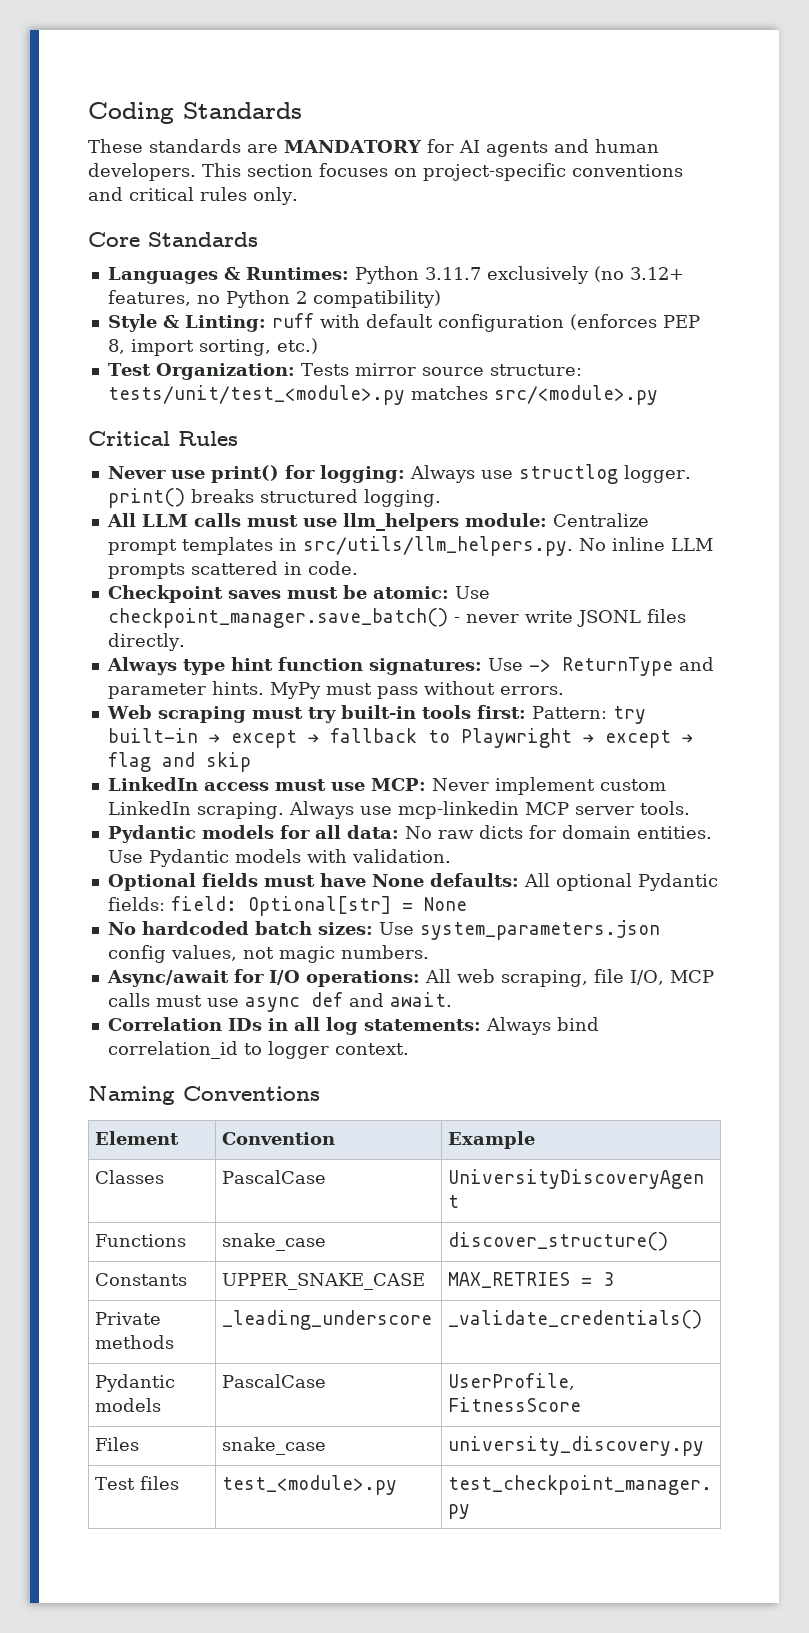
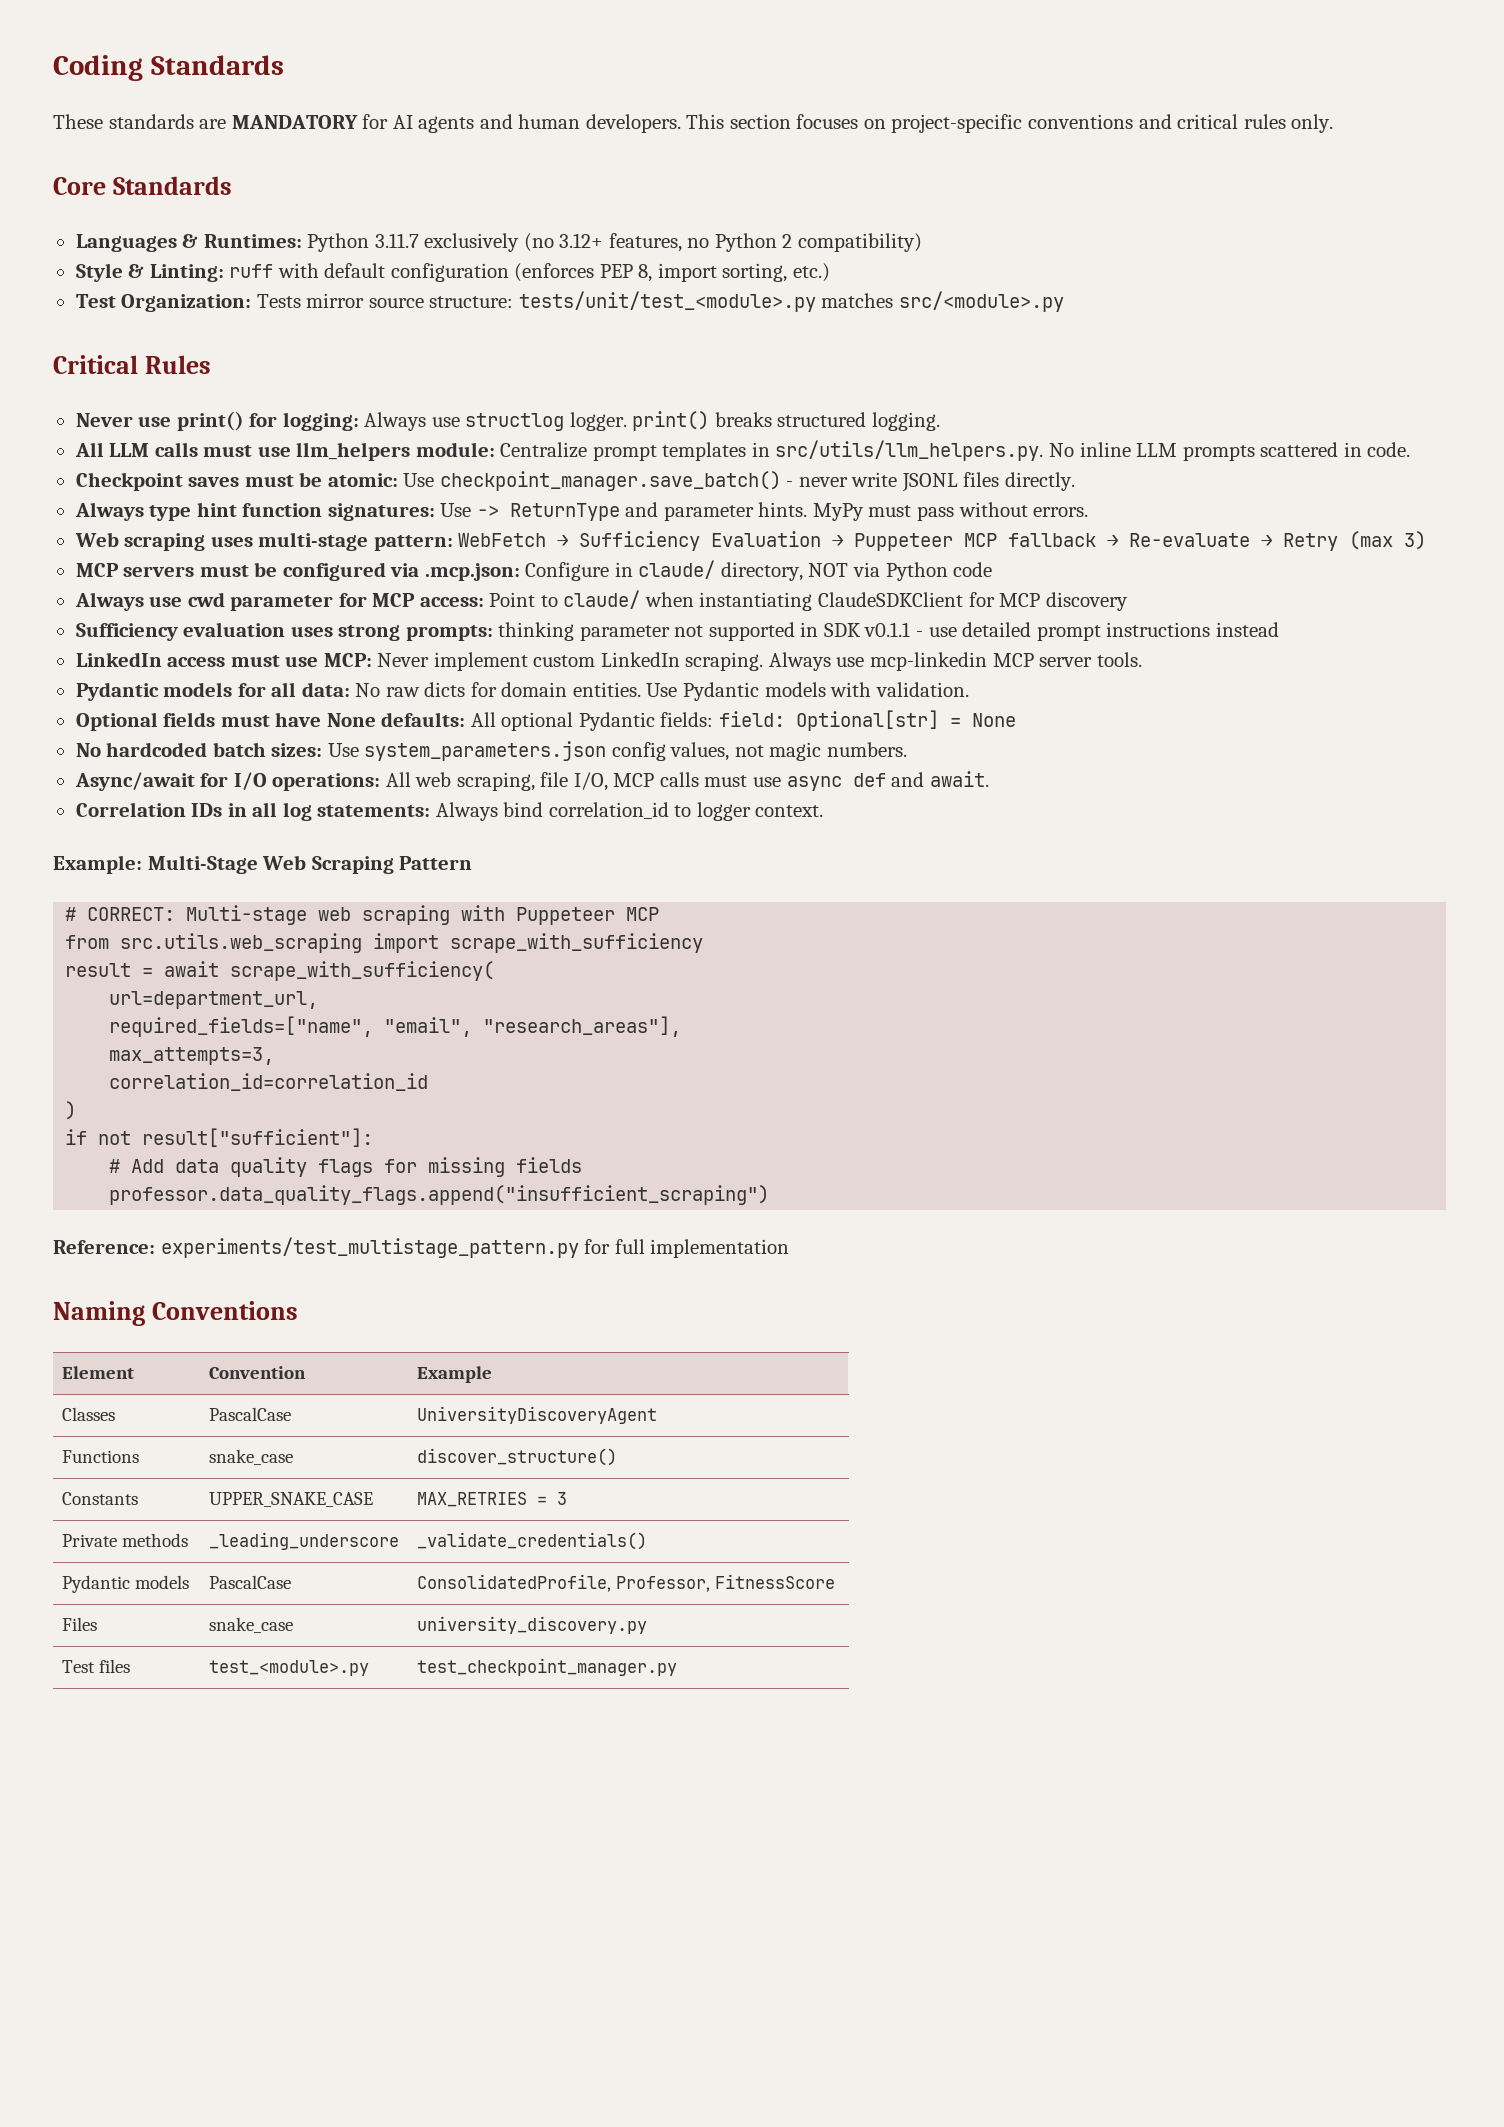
[251,705,646,724] [107,728,693,748] [107,752,251,772] must try built-in tools first: Pattern: try built-in → except → fallback to Playwright → except → flag and skip -> [210,531,1427,551] [75,560,993,581] [74,590,1128,611] [75,622,1279,641] uses multi-stage pattern: WebFetch → Sufficiency Evaluation → Puppeteer MCP fallback → Re-evaluate → Retry (max 3) // MCP servers must be configured via .mcp.json: Configure in claude/ directory, NOT via Python code // Always use cwd parameter for MCP access: Point to claude/ when instantiating ClaudeSDKClient for MCP discovery // Sufficiency evaluation uses strong prompts: thinking parameter not supported in SDK v0.1.1 - use detailed prompt instructions instead
(409, 1049) none -> [53,855,473,874] [65,905,660,925] [65,933,704,953] [65,961,495,981] [109,991,319,1009] [109,1016,682,1037] [109,1047,275,1065] [109,1073,429,1091] [65,1101,77,1120] [65,1128,374,1147] [109,1157,583,1177] [109,1185,770,1205] [53,1237,790,1258] // Example: Multi-Stage Web Scraping Pattern // # CORRECT: Multi-stage web scraping with Puppeteer MCP // from src.utils.web_scraping import scrape_with_sufficiency // result = await scrape_with_sufficiency( // url=department_url, // required_fields=["name", "email", "research_areas"], // max_attempts=3, // correlation_id=correlation_id // ) // if not result["sufficient"]: // # Add data quality flags for missing fields // professor.data_quality_flags.append("insufficient_scraping") // Reference: experiments/test_multistage_pattern.py for full implementation
[448,1373,576,1390] UserProfile, -> [416,1574,710,1592] ConsolidatedProfile, Professor,

